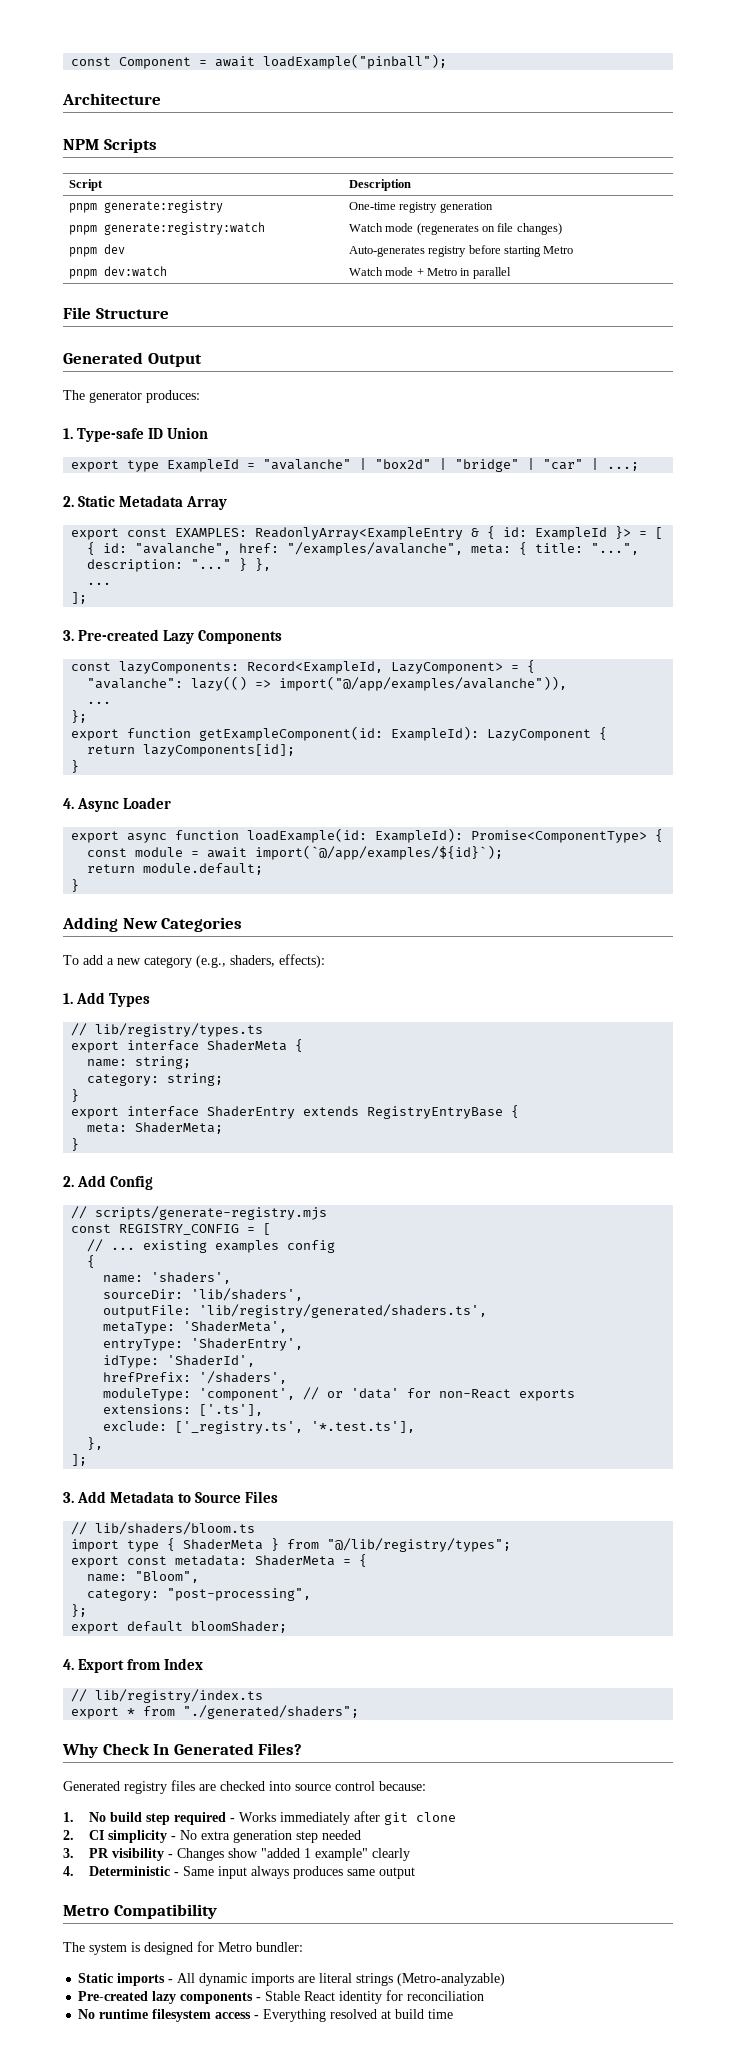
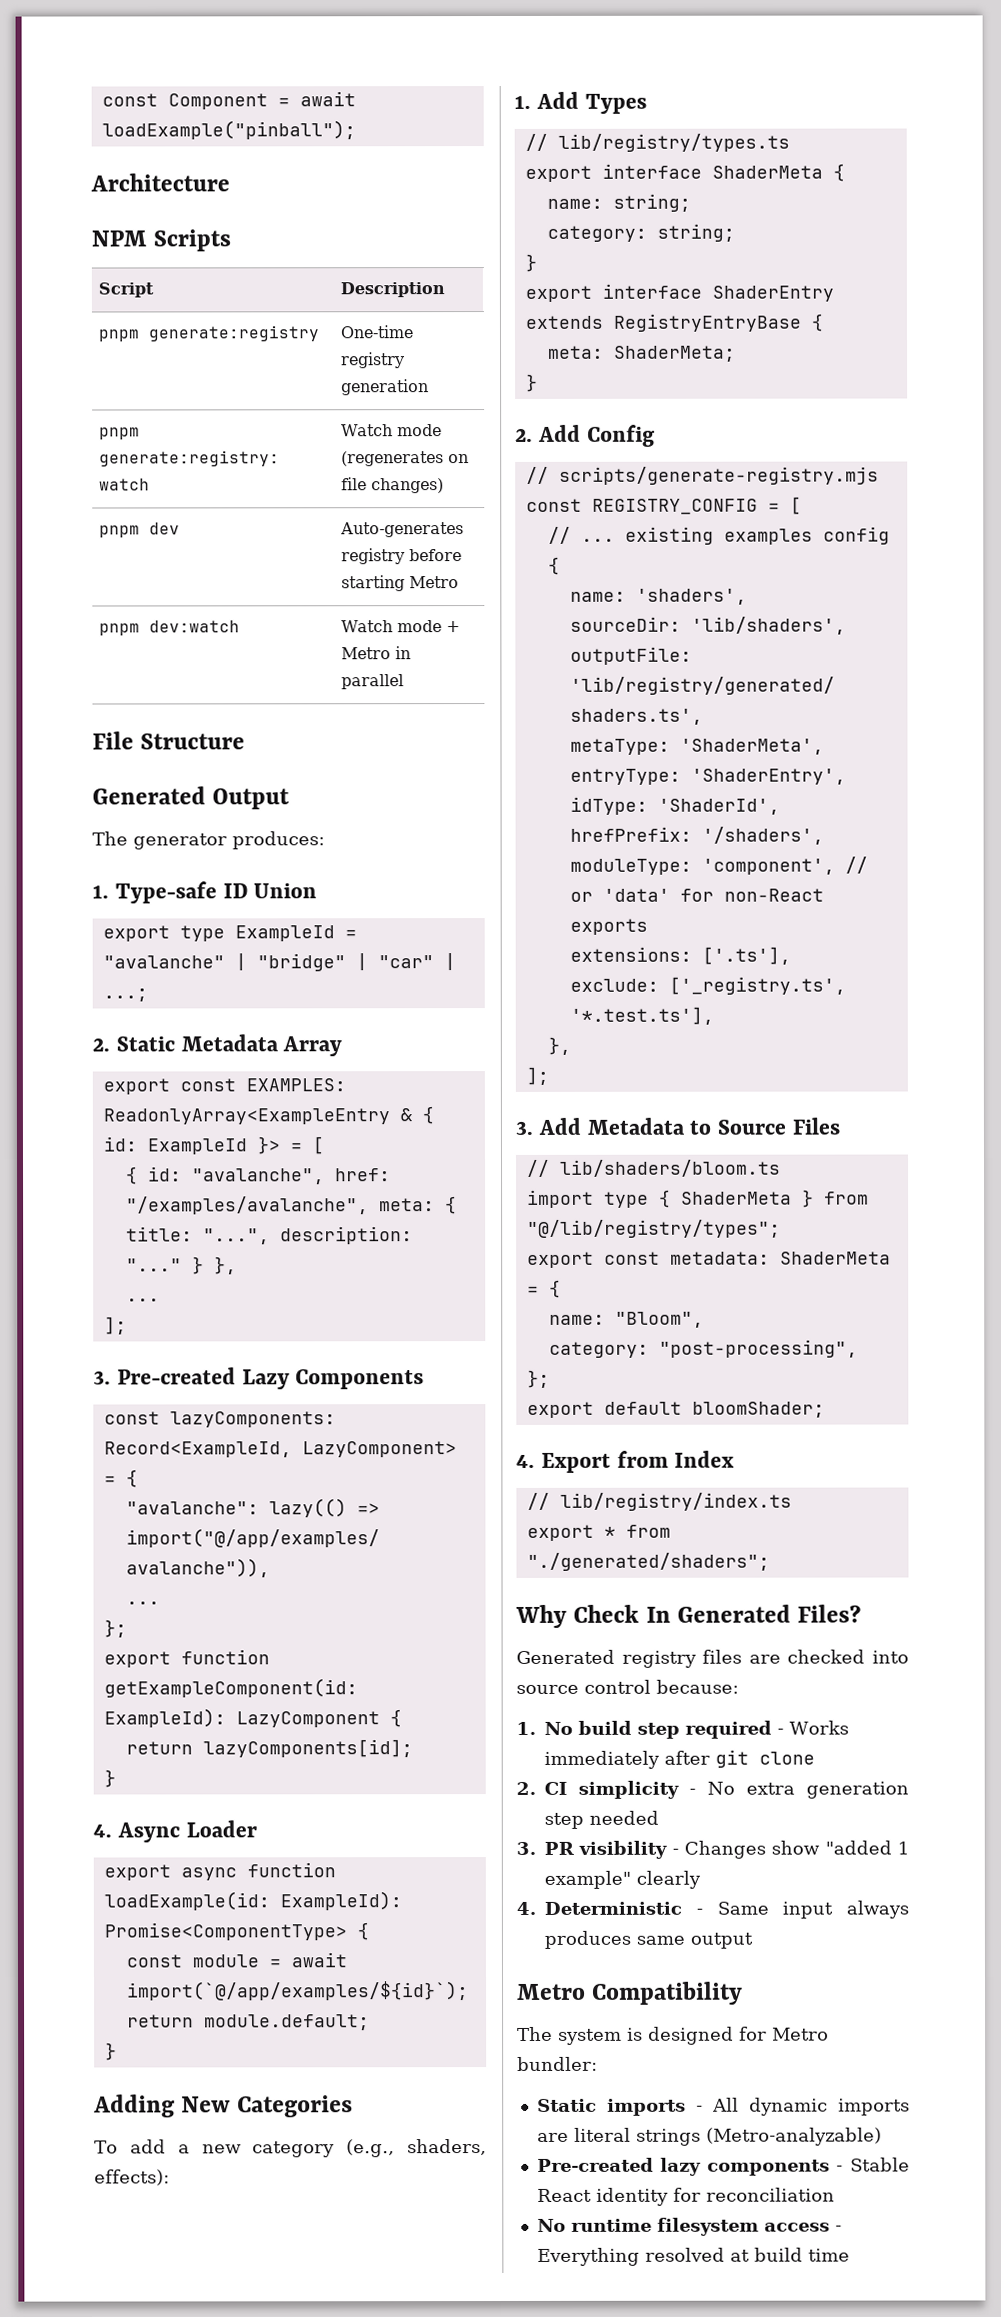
[375,458,448,470] "box2d" | -> (247, 962) none

